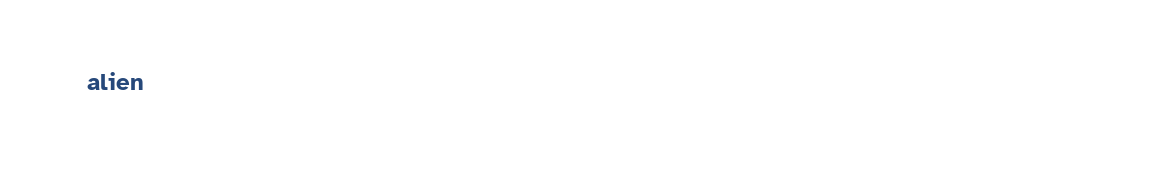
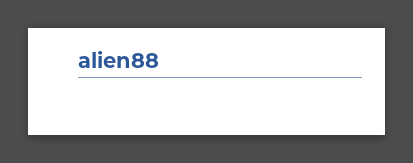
[87,72,144,90] alien -> [78,51,159,68] alien88

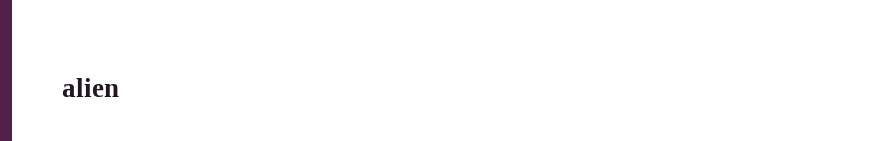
[78,51,159,68] alien88 -> [62,78,119,97] alien

